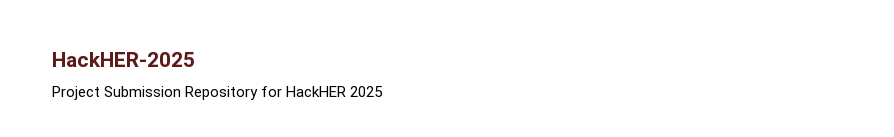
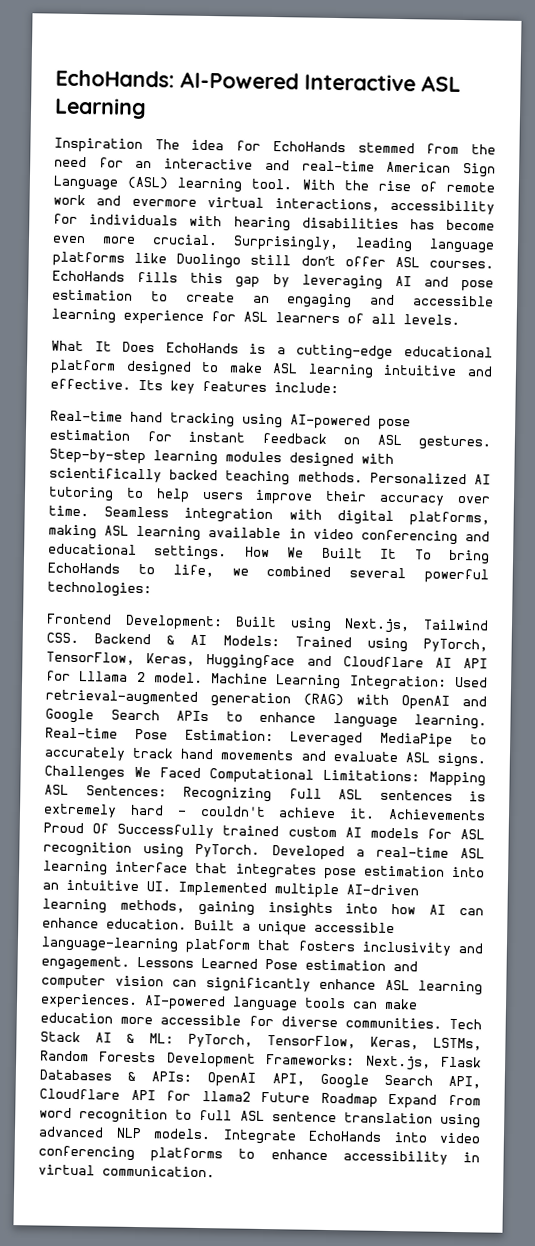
[52,52,195,67] [52,86,384,100] HackHER-2025 // Project Submission Repository for HackHER 2025 -> [55,69,461,92] [54,97,147,120] [54,137,497,155] [54,156,497,178] [53,175,495,193] [53,194,495,215] [53,213,495,232] [52,234,495,254] [52,251,495,269] [52,270,494,292] [52,289,494,309] [51,308,460,325] [51,340,493,360] [50,359,493,379] [50,378,339,394] [50,410,411,431] [49,429,491,451] [49,448,394,468] [49,467,491,486] [48,486,491,506] [48,505,490,527] [48,524,491,545] [48,543,491,565] [47,562,489,584] [47,581,152,598] [46,613,489,634] [46,632,488,653] [46,651,489,670] [46,670,488,691] [45,689,487,710] [45,708,487,730] [45,727,487,748] [44,746,487,768] [44,765,486,787] [44,784,486,803] [43,803,486,821] [43,822,485,840] [43,841,486,861] [43,860,486,880] [42,879,419,899] [42,898,484,918] [42,917,395,936] [41,936,483,956] [41,955,418,972] [41,974,483,996] [40,993,418,1012] [40,1012,482,1030] [40,1031,482,1051] [40,1050,482,1071] [39,1069,482,1089] [39,1088,481,1109] [39,1107,481,1129] [38,1126,481,1145] [38,1145,480,1165] [38,1164,215,1178] EchoHands: AI-Powered Interactive ASL Learning // Inspiration The idea for EchoHands stemmed from the need for an interactive and real-time American Sign Language (ASL) learning tool. With the rise of remote work and evermore virtual interactions, accessibility for individuals with hearing disabilities has become even more crucial. Surprisingly, leading language platforms like Duolingo still don’t offer ASL courses. EchoHands fills this gap by leveraging AI and pose estimation to create an engaging and accessible learning experience for ASL learners of all levels. // What It Does EchoHands is a cutting-edge educational platform designed to make ASL learning intuitive and effective. Its key features include: // Real-time hand tracking using AI-powered pose estimation for instant feedback on ASL gestures. Step-by-step learning modules designed with scientifically backed teaching methods. Personalized AI tutoring to help users improve their accuracy over time. Seamless integration with digital platforms, making ASL learning available in video conferencing and educational settings. How We Built It To bring EchoHands to life, we combined several powerful technologies: // Frontend Development: Built using Next.js, Tailwind CSS. Backend & AI Models: Trained using PyTorch, TensorFlow, Keras, Huggingface and Cloudflare AI API for Lllama 2 model. Machine Learning Integration: Used retrieval-augmented generation (RAG) with OpenAI and Google Search APIs to enhance language learning. Real-time Pose Estimation: Leveraged MediaPipe to accurately track hand movements and evaluate ASL signs. Challenges We Faced Computational Limitations: Mapping ASL Sentences: Recognizing full ASL sentences is extremely hard - couldn't achieve it. Achievements Proud Of Successfully trained custom AI models for ASL recognition using PyTorch. Developed a real-time ASL learning interface that integrates pose estimation into an intuitive UI. Implemented multiple AI-driven learning methods, gaining insights into how AI can enhance education. Built a unique accessible language-learning platform that fosters inclusivity and engagement. Lessons Learned Pose estimation and computer vision can significantly enhance ASL learning experiences. AI-powered language tools can make education more accessible for diverse communities. Tech Stack AI & ML: PyTorch, TensorFlow, Keras, LSTMs, Random Forests Development Frameworks: Next.js, Flask Databases & APIs: OpenAI API, Google Search API, Cloudflare API for llama2 Future Roadmap Expand from word recognition to full ASL sentence translation using advanced NLP models. Integrate EchoHands into video conferencing platforms to enhance accessibility in virtual communication.

